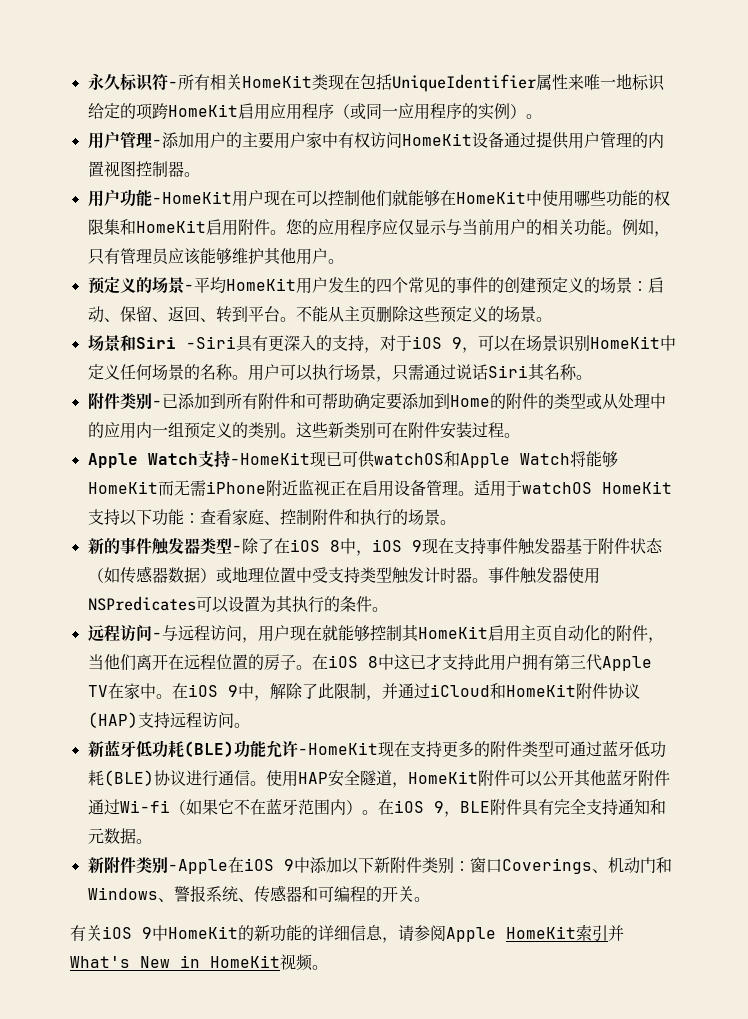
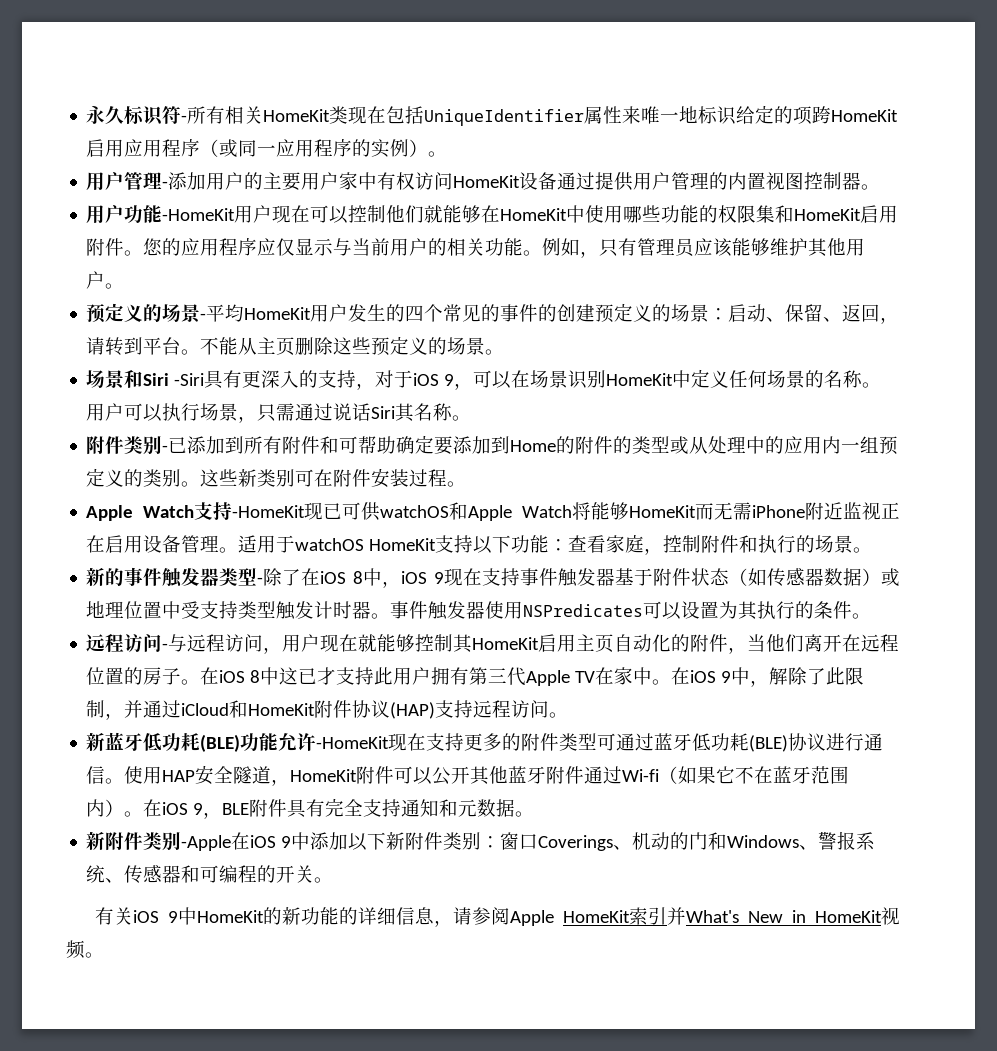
[199,318,216,322] 、 -> [880,317,900,324] [86,337,106,355] ，请
[263,521,280,525] 、 -> [644,548,664,555] ，
(640, 865) none -> [670,832,690,850] 的

